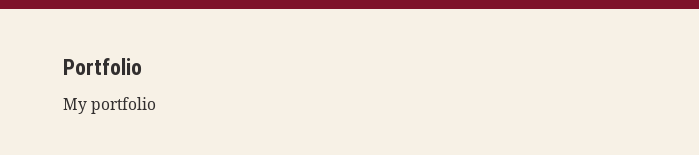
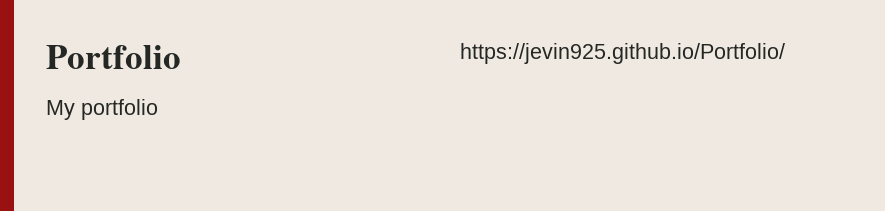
(157, 105) none -> [460,43,785,64] https://jevin925.github.io/Portfolio/

